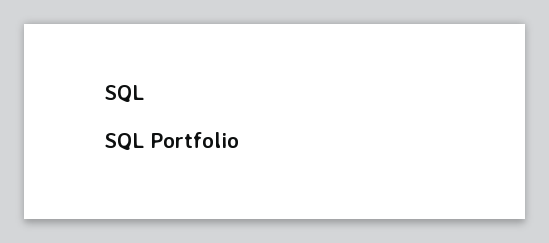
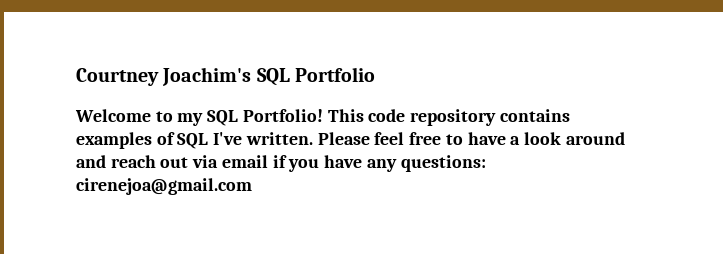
[104,85,144,103] SQL // -> [76,67,252,86] Courtney Joachim's
(239, 140) none -> [75,109,570,126] [76,132,625,149] [76,155,486,172] [76,178,252,195] // Welcome to my SQL Portfolio! This code repository contains examples of SQL I've written. Please feel free to have a look around and reach out via email if you have any questions: cirenejoa@gmail.com

